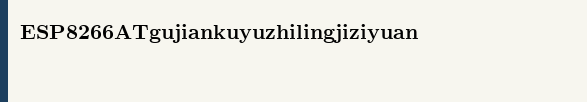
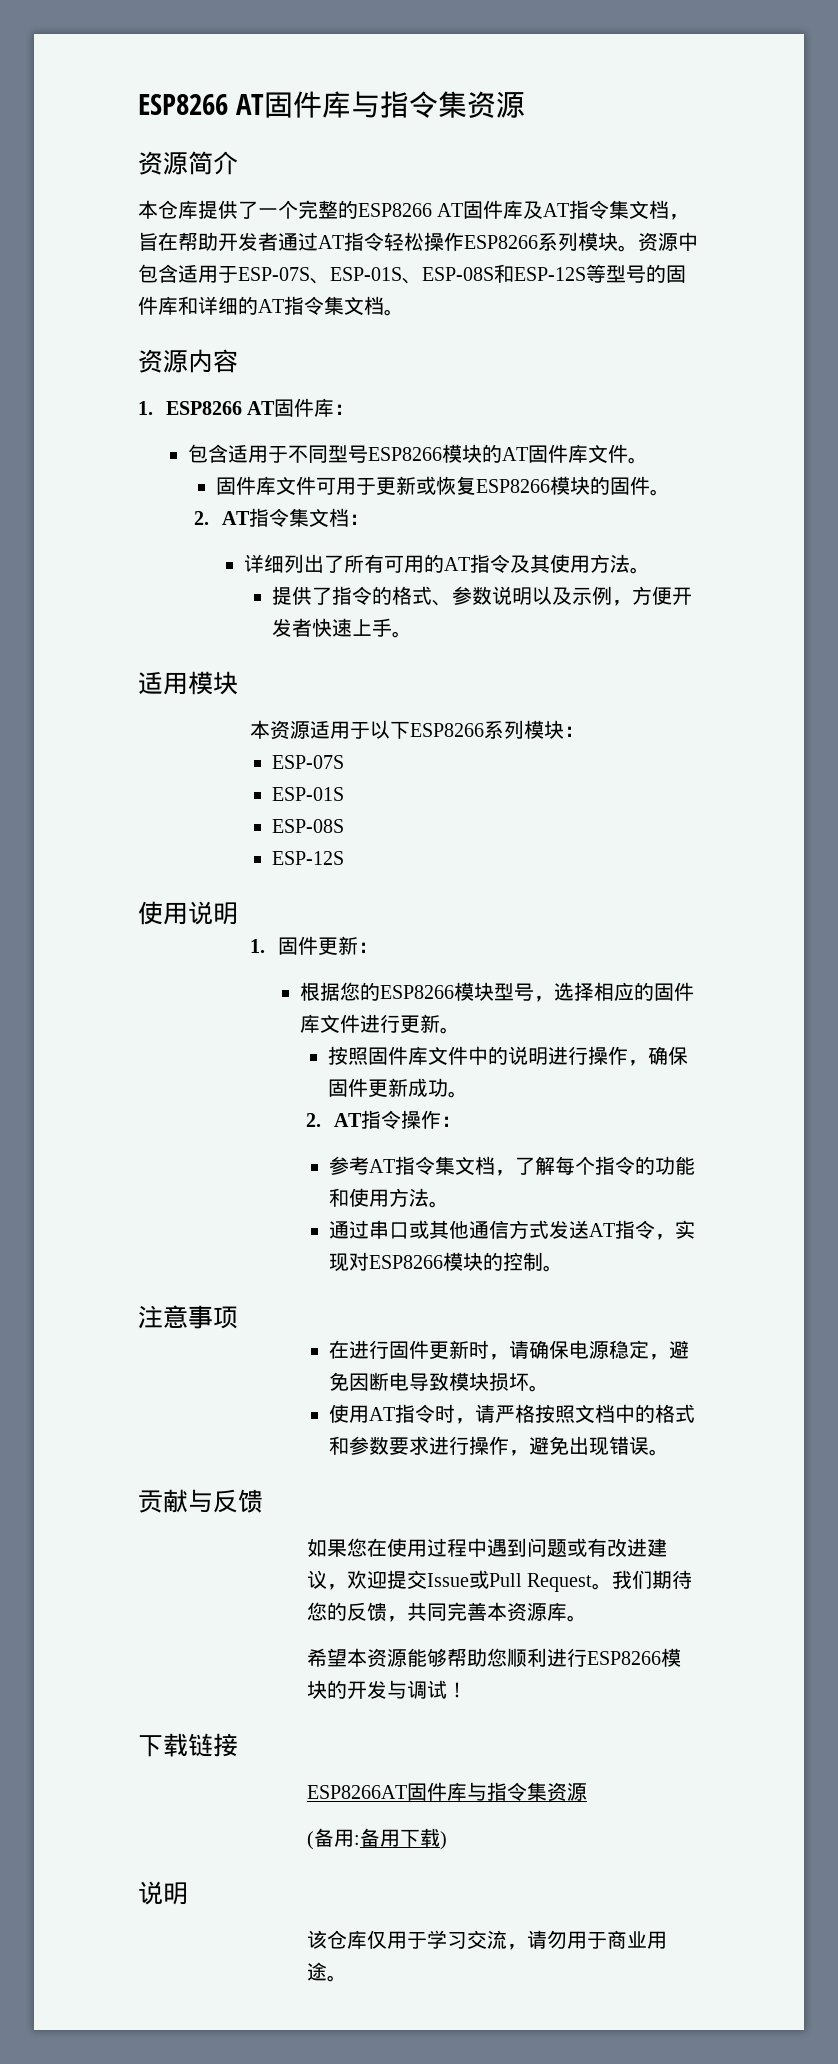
[20,24,418,43] ESP8266ATgujiankuyuzhilingjiziyuan -> [138,91,525,118] [138,151,238,175] [138,200,690,220] [138,232,698,252] [138,264,686,284] [138,296,404,316] [138,349,238,373] [138,398,355,417] [188,444,649,464] [216,476,671,496] [194,508,370,527] [244,554,651,574] [272,586,693,606] [272,618,413,638] [138,671,238,695] [250,720,585,740] [272,755,345,769] [272,787,345,801] [272,819,345,833] [272,851,345,865] [138,901,238,925] [250,936,379,955] [300,982,695,1002] [300,1014,461,1034] [328,1046,689,1066] [328,1078,469,1098] [306,1110,462,1129] [328,1156,695,1176] [328,1188,449,1208] [328,1220,695,1240] [328,1252,563,1272] [138,1305,238,1329] [328,1340,689,1360] [328,1372,549,1392] [328,1404,695,1424] [328,1436,669,1456] [138,1489,263,1513] [306,1538,667,1557] [306,1570,692,1592] [306,1602,587,1622] [306,1648,681,1668] [306,1680,467,1699] [138,1733,238,1757] [306,1782,587,1802] [306,1828,447,1850] [138,1881,188,1905] [306,1930,667,1950] [306,1962,347,1982] ESP8266 AT固件库与指令集资源 // 资源简介 // 本仓库提供了一个完整的ESP8266 AT固件库及AT指令集文档，旨在帮助开发者通过AT指令轻松操作ESP8266系列模块。资源中包含适用于ESP-07S、ESP-01S、ESP-08S和ESP-12S等型号的固件库和详细的AT指令集文档。 // 资源内容 // 1. ESP8266 AT固件库： // 包含适用于不同型号ESP8266模块的AT固件库文件。 // 固件库文件可用于更新或恢复ESP8266模块的固件。 // 2. AT指令集文档： // 详细列出了所有可用的AT指令及其使用方法。 // 提供了指令的格式、参数说明以及示例，方便开发者快速上手。 // 适用模块 // 本资源适用于以下ESP8266系列模块： // ESP-07S // ESP-01S // ESP-08S // ESP-12S // 使用说明 // 1.固件更新： // 根据您的ESP8266模块型号，选择相应的固件库文件进行更新。 // 按照固件库文件中的说明进行操作，确保固件更新成功。 // 2. AT指令操作： // 参考AT指令集文档，了解每个指令的功能和使用方法。 // 通过串口或其他通信方式发送AT指令，实现对ESP8266模块的控制。 // 注意事项 // 在进行固件更新时，请确保电源稳定，避免因断电导致模块损坏。 // 使用AT指令时，请严格按照文档中的格式和参数要求进行操作，避免出现错误。 // 贡献与反馈 // 如果您在使用过程中遇到问题或有改进建议，欢迎提交Issue或Pull Request。我们期待您的反馈，共同完善本资源库。 // 希望本资源能够帮助您顺利进行ESP8266模块的开发与调试！ // 下载链接 // ESP8266AT固件库与指令集资源 // (备用:备用下载) // 说明 // 该仓库仅用于学习交流，请勿用于商业用途。

